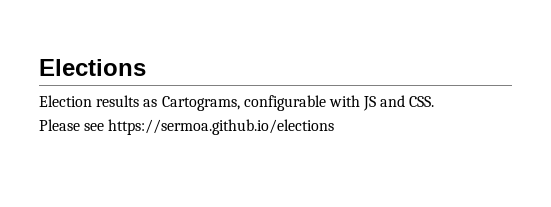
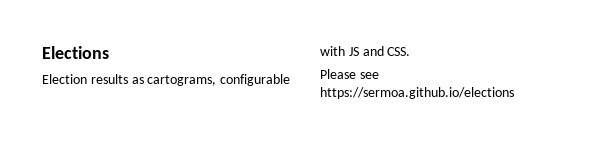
[161,96,240,111] Cartograms, -> [147,75,217,86] cartograms,

